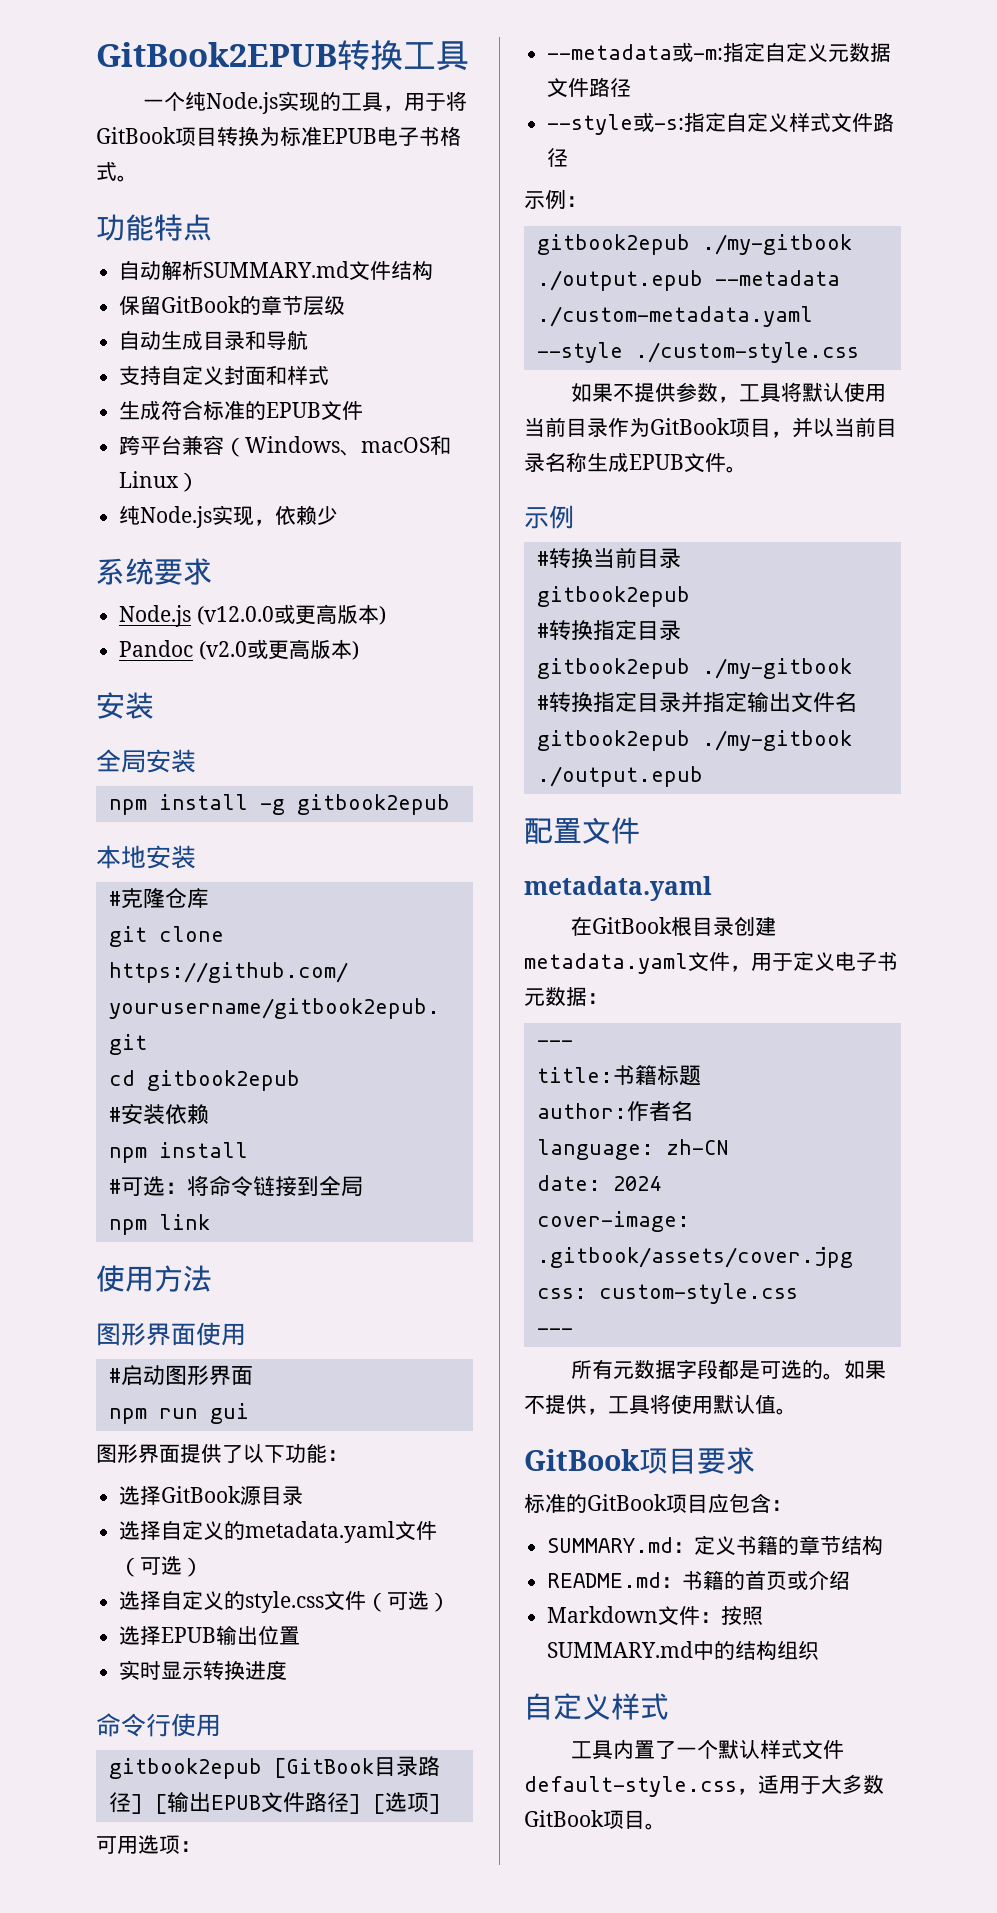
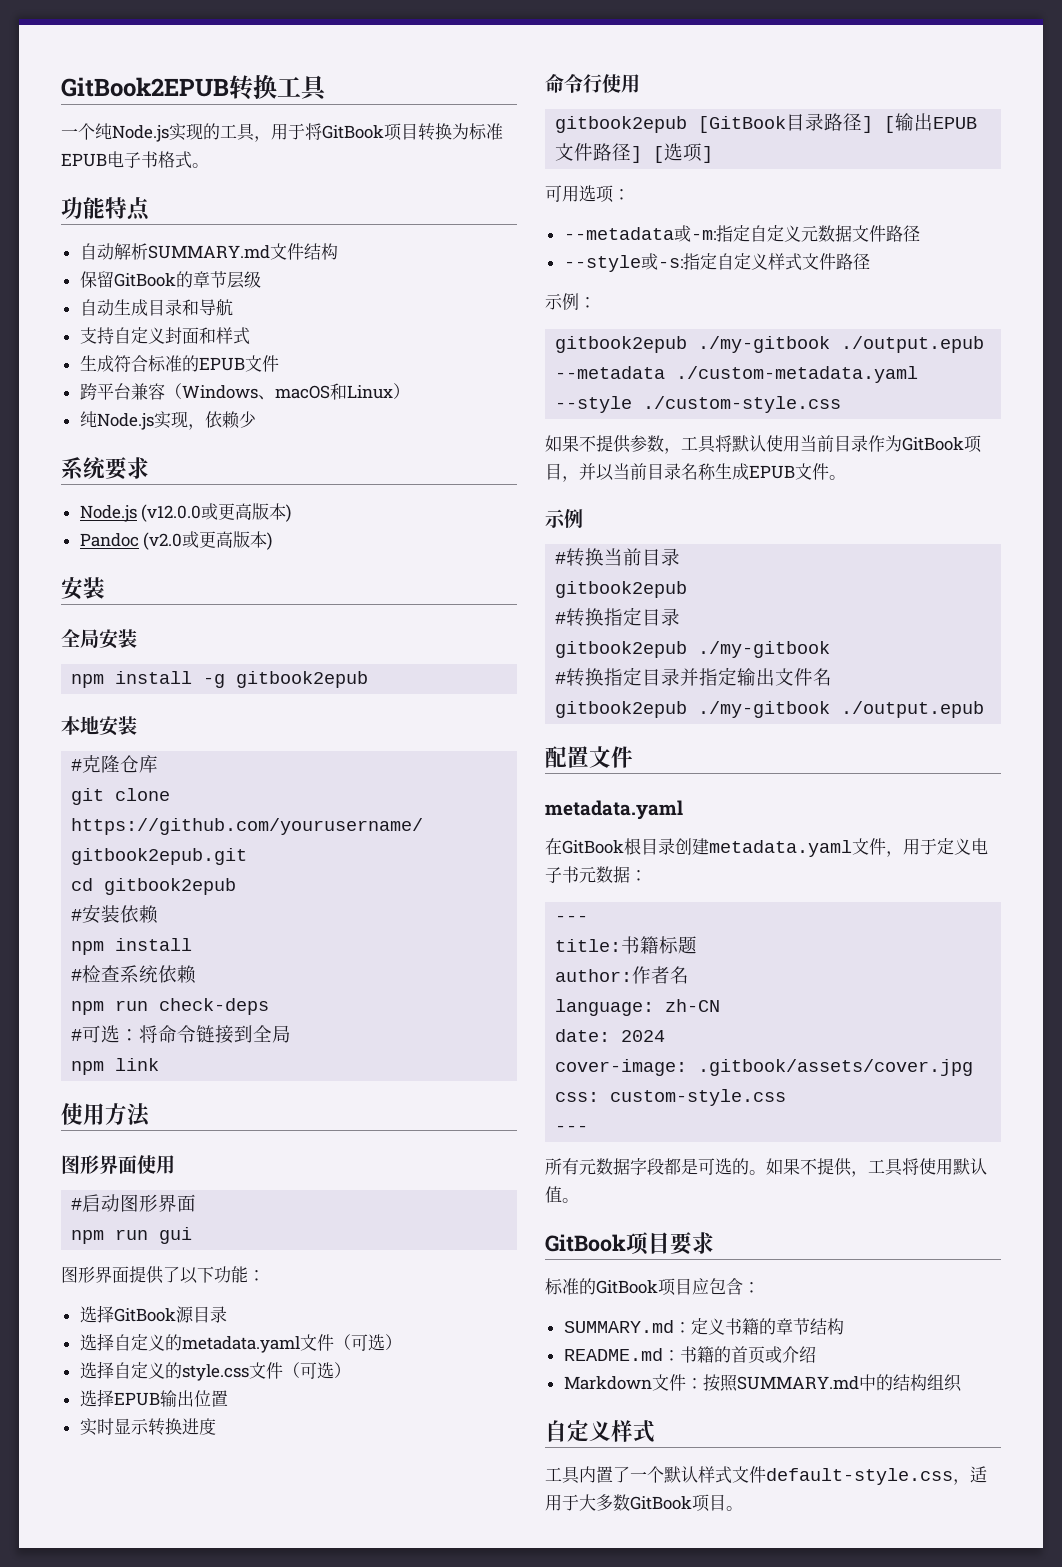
(248, 1150) none -> [71,965,197,984] [71,998,270,1015] // #检查系统依赖 // npm run check-deps

